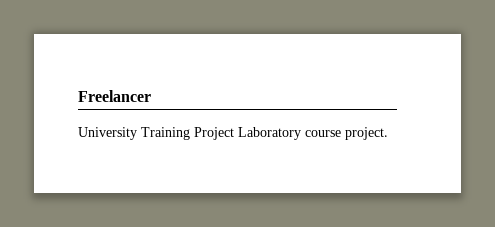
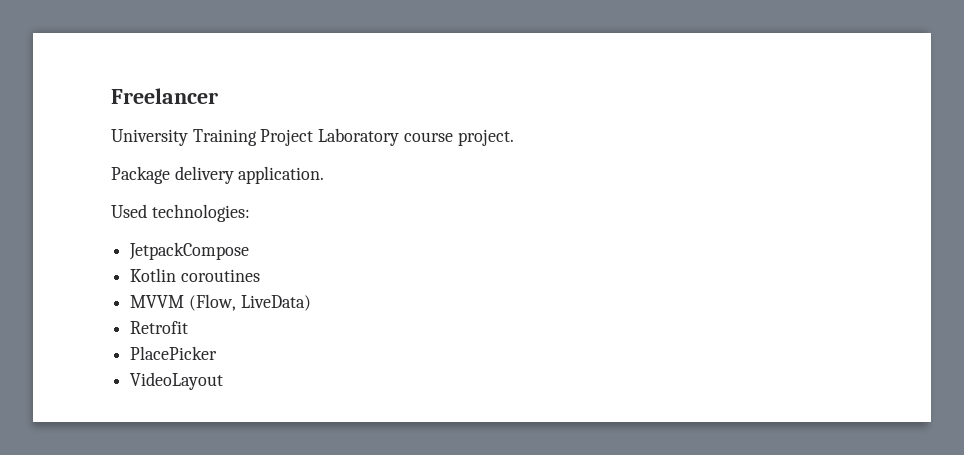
(388, 133) none -> [111,166,325,184] [111,204,250,222] [129,242,250,260] [130,268,260,282] [130,294,311,311] [130,321,189,334] [130,346,218,360] [130,372,224,390] // Package delivery application. // Used technologies: // JetpackCompose // Kotlin coroutines // MVVM (Flow, LiveData) // Retrofit // PlacePicker // VideoLayout

